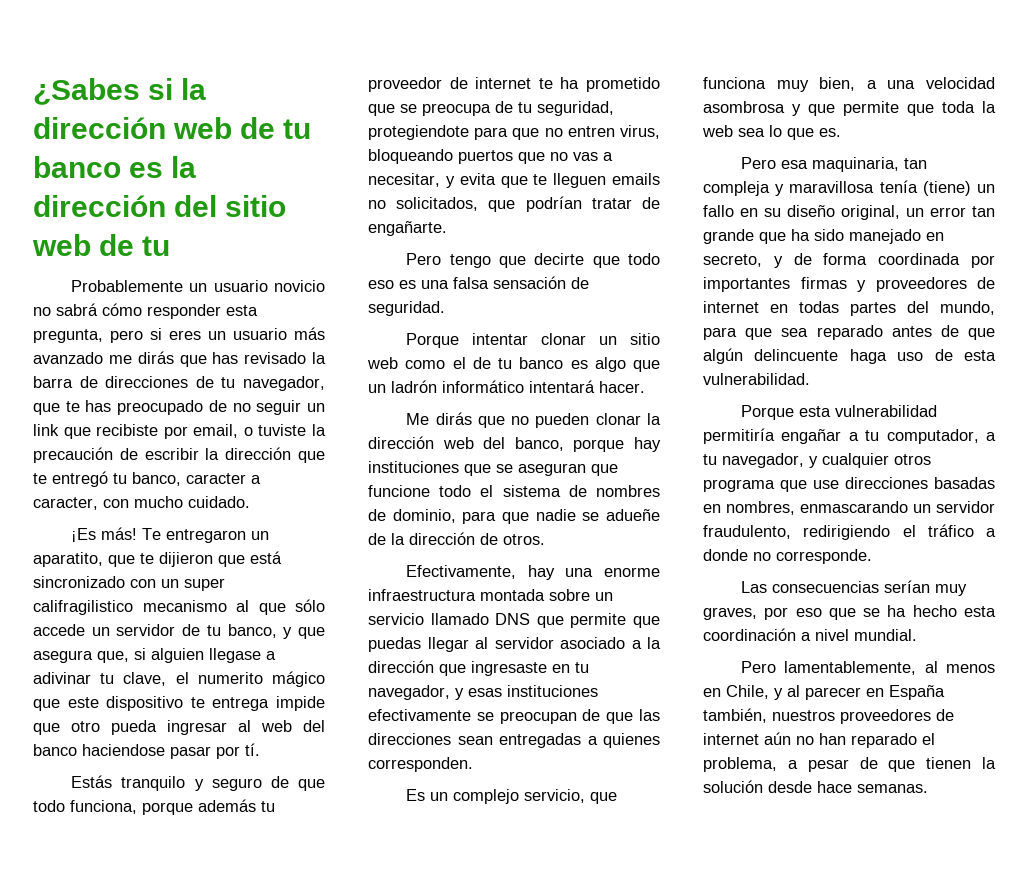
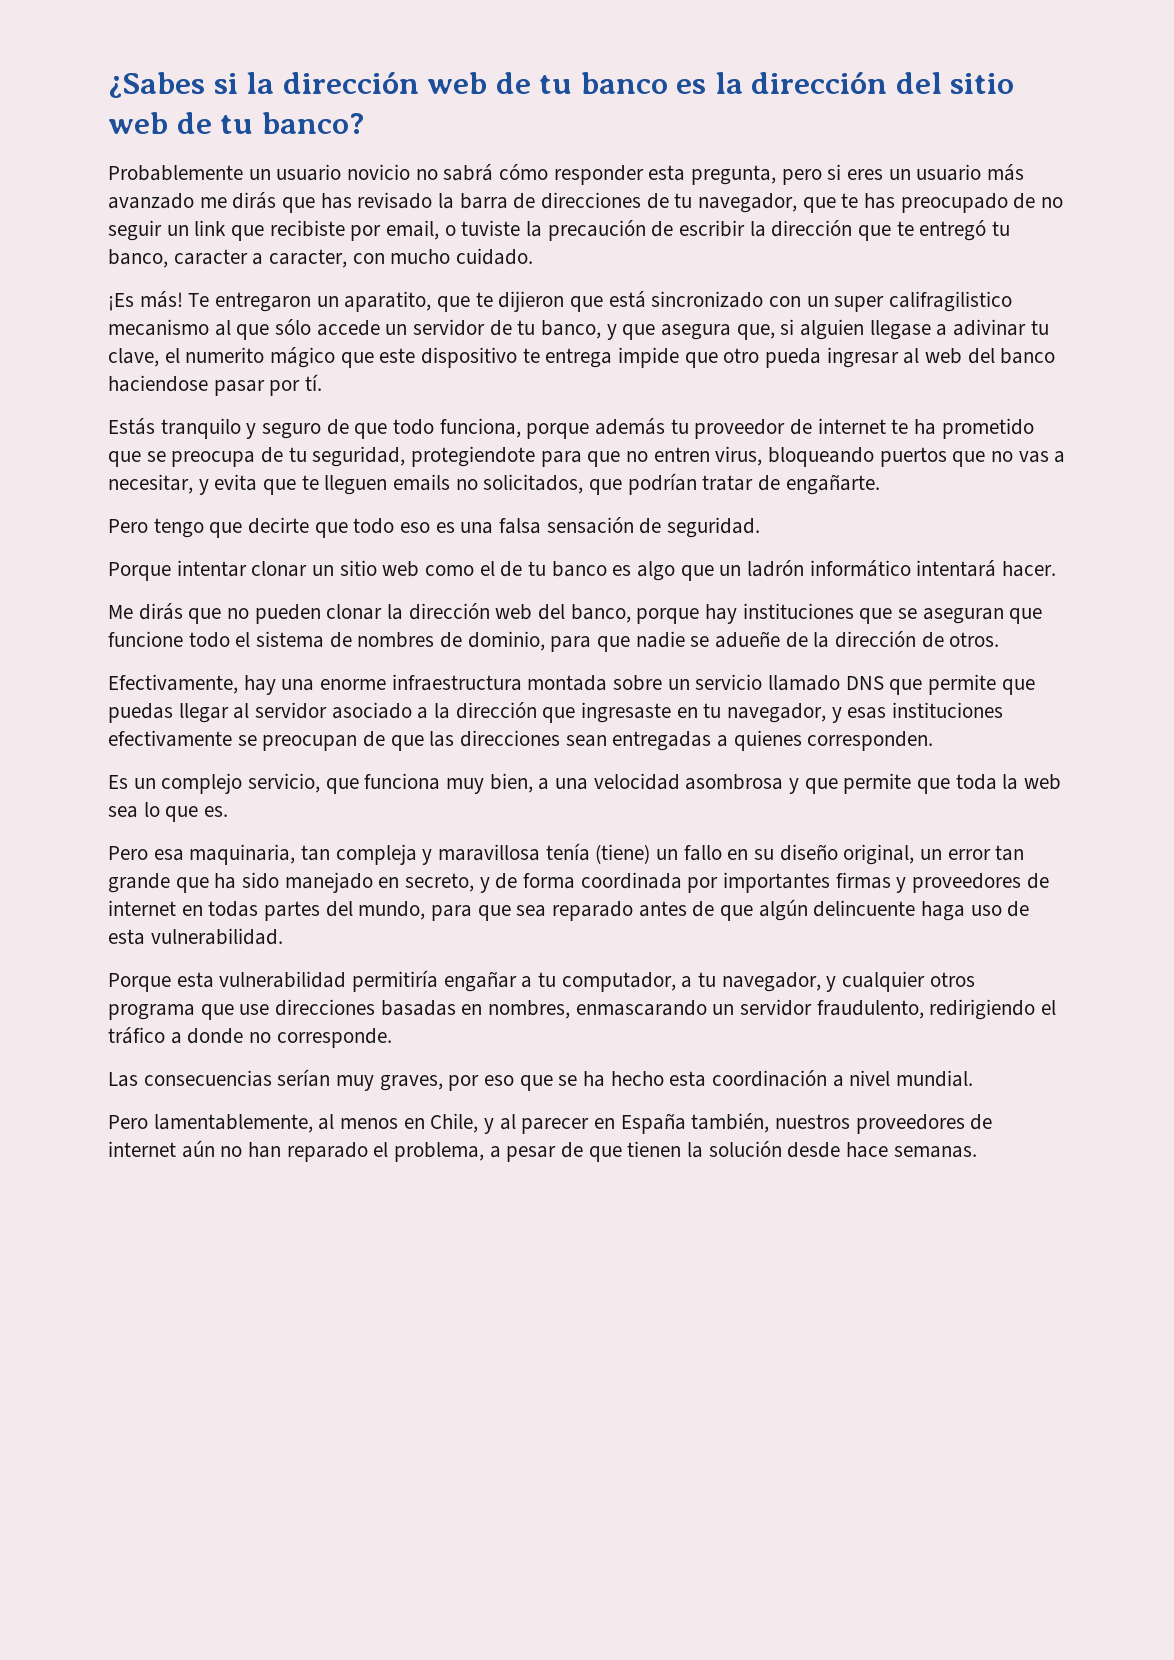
(171, 246) none -> [261,112,364,134] banco?

